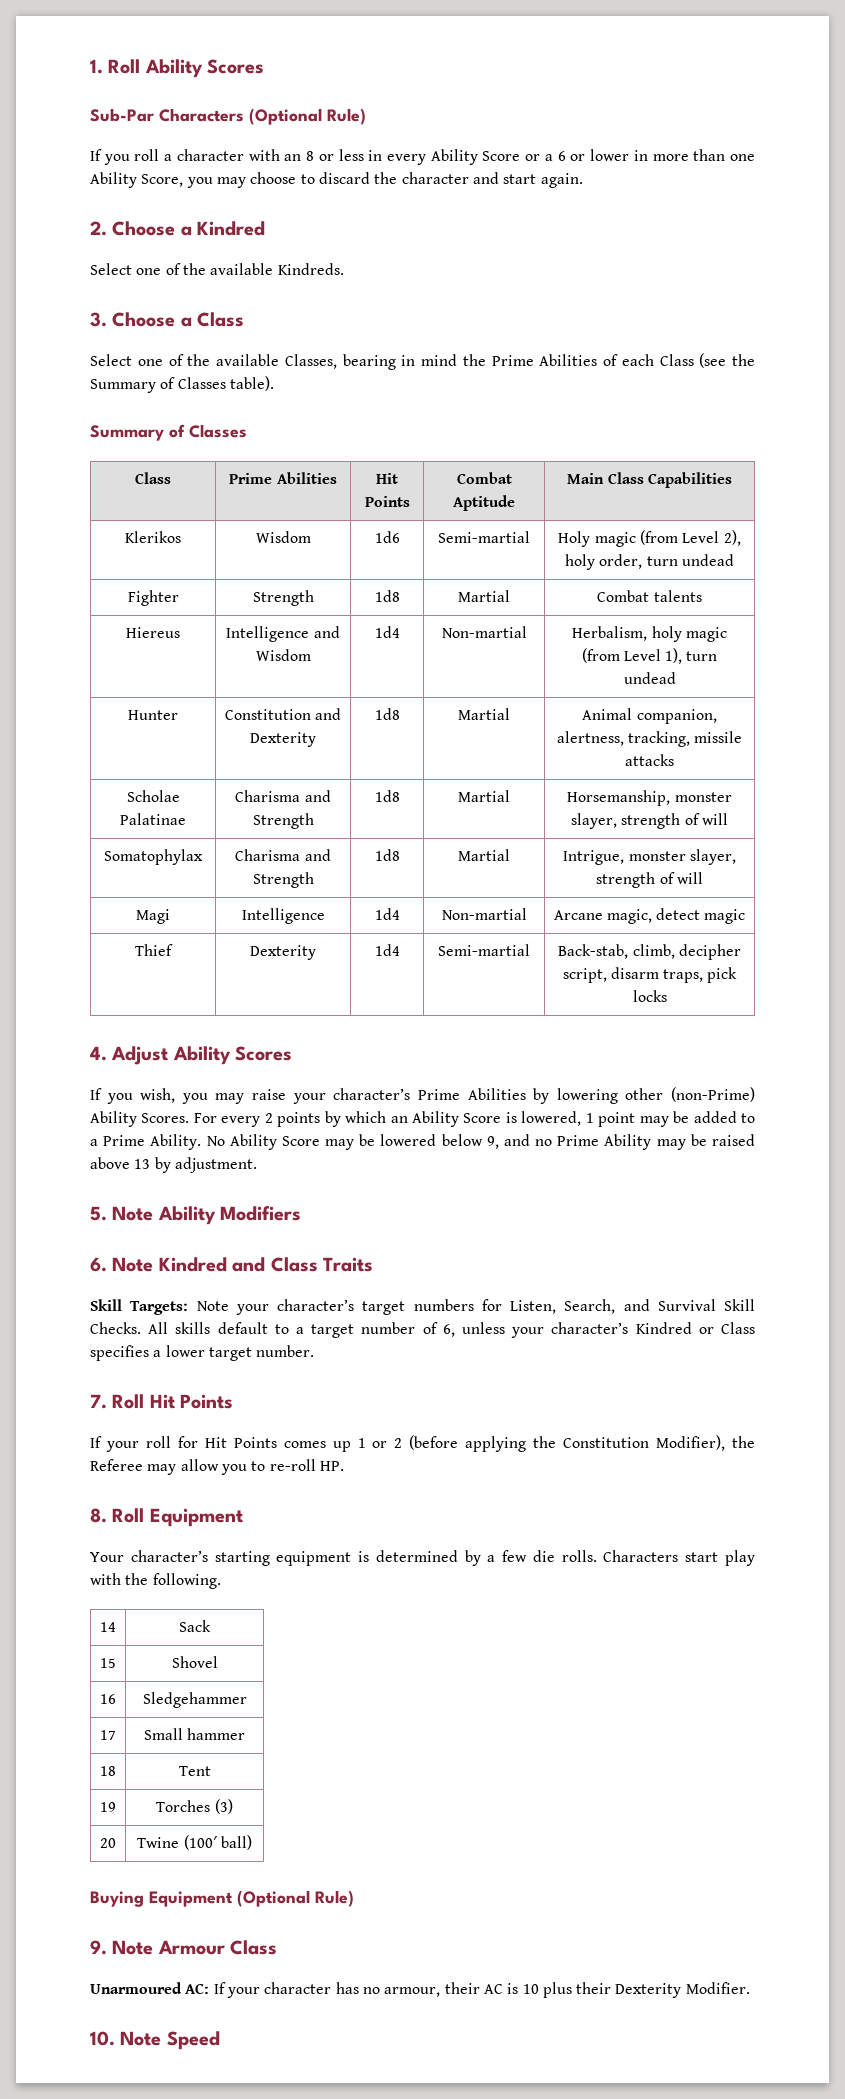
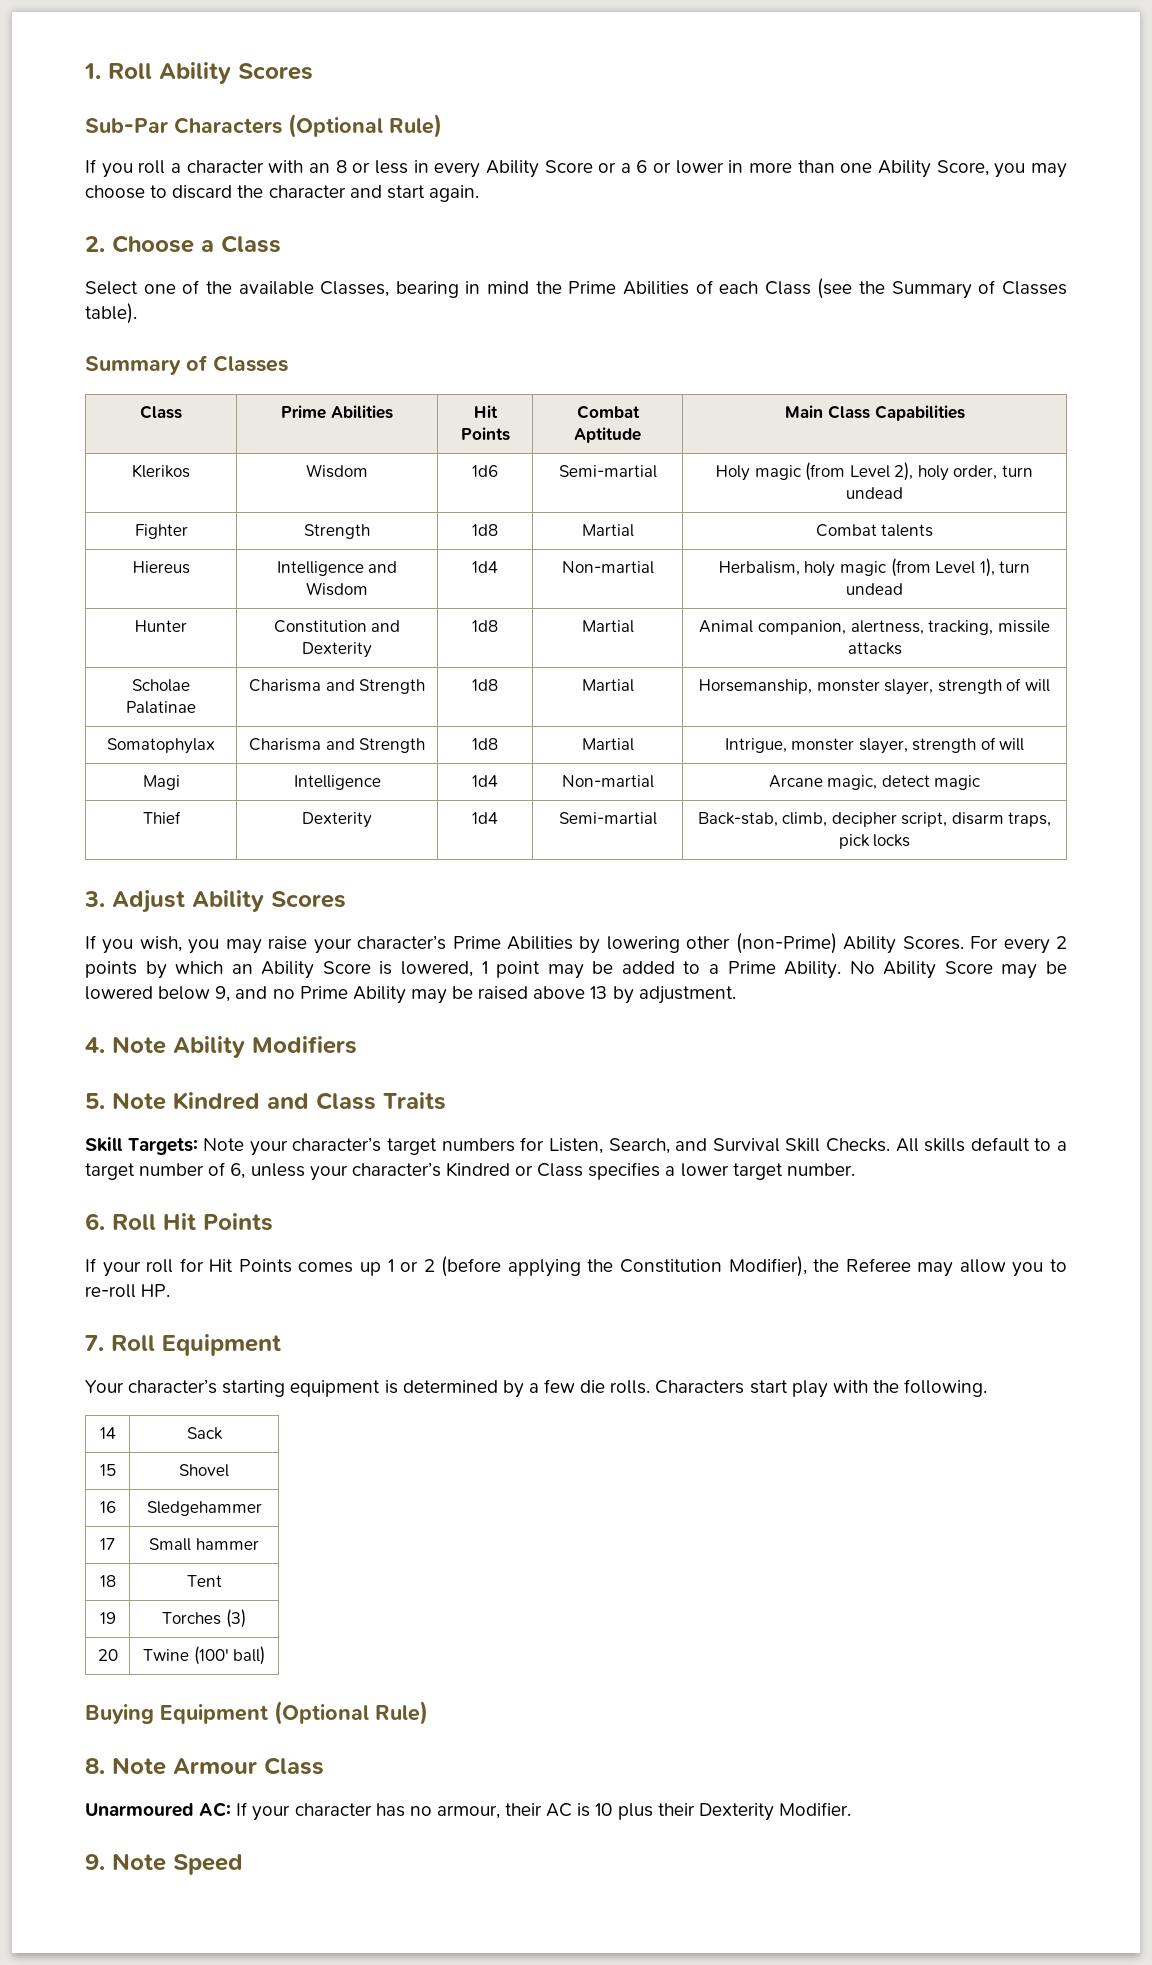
[197,221,266,236] [90,263,344,275] [90,312,192,327] Kindred // Select one of the available Kindreds. // 3. Choose a -> (214, 245) none
[90,1046,107,1061] 4. -> [84,891,105,907] 3.
[90,1206,107,1221] 5. -> [85,1037,105,1053] 4.
[90,1257,107,1272] 6. -> [85,1093,105,1109] 5.
[90,1394,107,1409] 7. -> [85,1213,105,1230] 6.
[90,1508,107,1523] 8. -> [85,1335,104,1351] 7.
[90,1940,107,1955] 9. -> [85,1758,105,1774] 8.
[90,2031,115,2046] 10. -> [85,1854,105,1870] 9.

